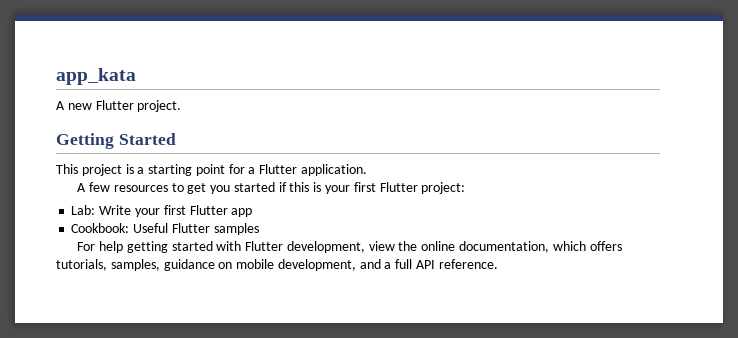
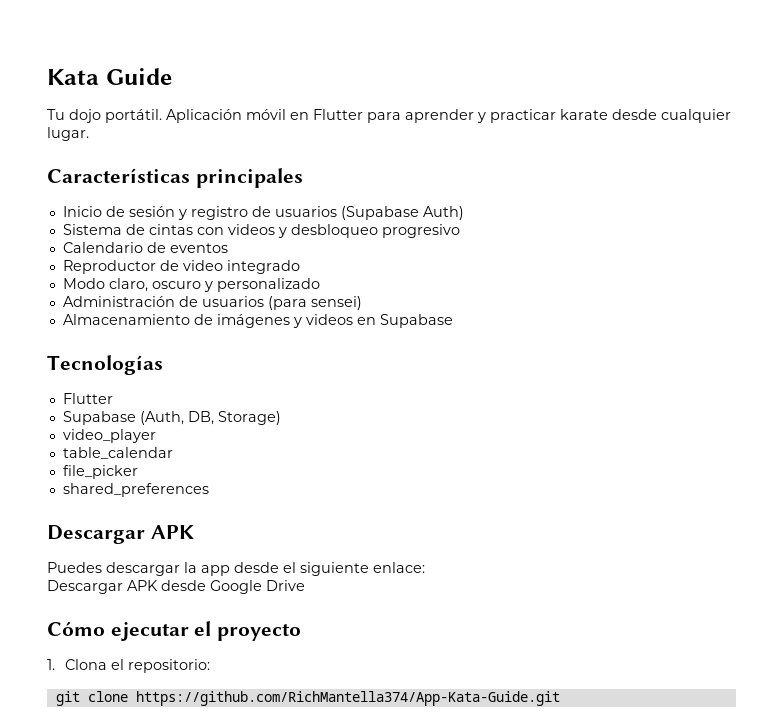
[56,68,136,85] [56,100,182,112] [56,133,176,149] [56,164,368,176] [77,182,466,194] [71,205,253,217] [71,223,259,235] [77,241,622,253] [56,259,498,271] app_kata // A new Flutter project. // Getting Started // This project is a starting point for a Flutter application. // A few resources to get you started if this is your first Flutter project: // Lab: Write your first Flutter app // Cookbook: Useful Flutter samples // For help getting started with Flutter development, view the online documentation, which offers tutorials, samples, guidance on mobile development, and a full API reference. -> [47,68,172,85] [47,109,731,123] [47,127,89,141] [47,168,303,188] [62,206,464,220] [62,224,460,238] [62,242,228,253] [62,260,300,274] [62,278,320,292] [62,296,362,310] [62,314,453,328] [47,355,163,375] [62,393,113,404] [62,411,281,425] [62,429,156,443] [62,447,173,459] [62,465,138,479] [62,483,209,497] [47,525,194,544] [47,562,425,576] [47,580,305,594] [47,621,302,641] [47,659,210,673] [55,691,560,706] Kata Guide // Tu dojo portátil. Aplicación móvil en Flutter para aprender y practicar karate desde cualquier lugar. // Características principales // Inicio de sesión y registro de usuarios (Supabase Auth) // Sistema de cintas con videos y desbloqueo progresivo // Calendario de eventos // Reproductor de video integrado // Modo claro, oscuro y personalizado // Administración de usuarios (para sensei) // Almacenamiento de imágenes y videos en Supabase // Tecnologías // Flutter // Supabase (Auth, DB, Storage) // video_player // table_calendar // file_picker // shared_preferences // Descargar APK // Puedes descargar la app desde el siguiente enlace: // Descargar APK desde Google Drive // Cómo ejecutar el proyecto // 1. Clona el repositorio: // git clone https://github.com/RichMantella374/App-Kata-Guide.git

